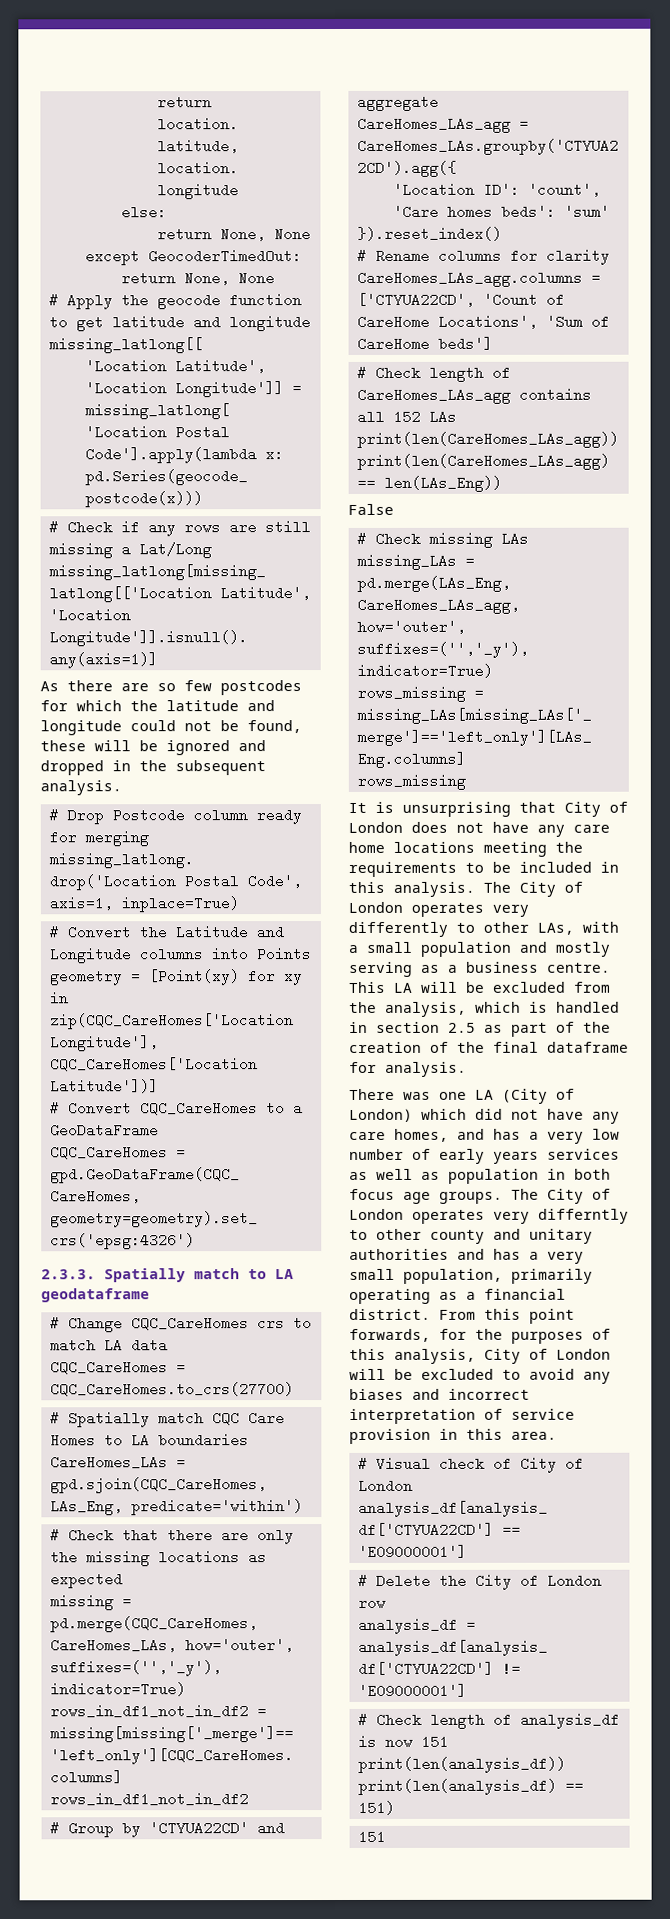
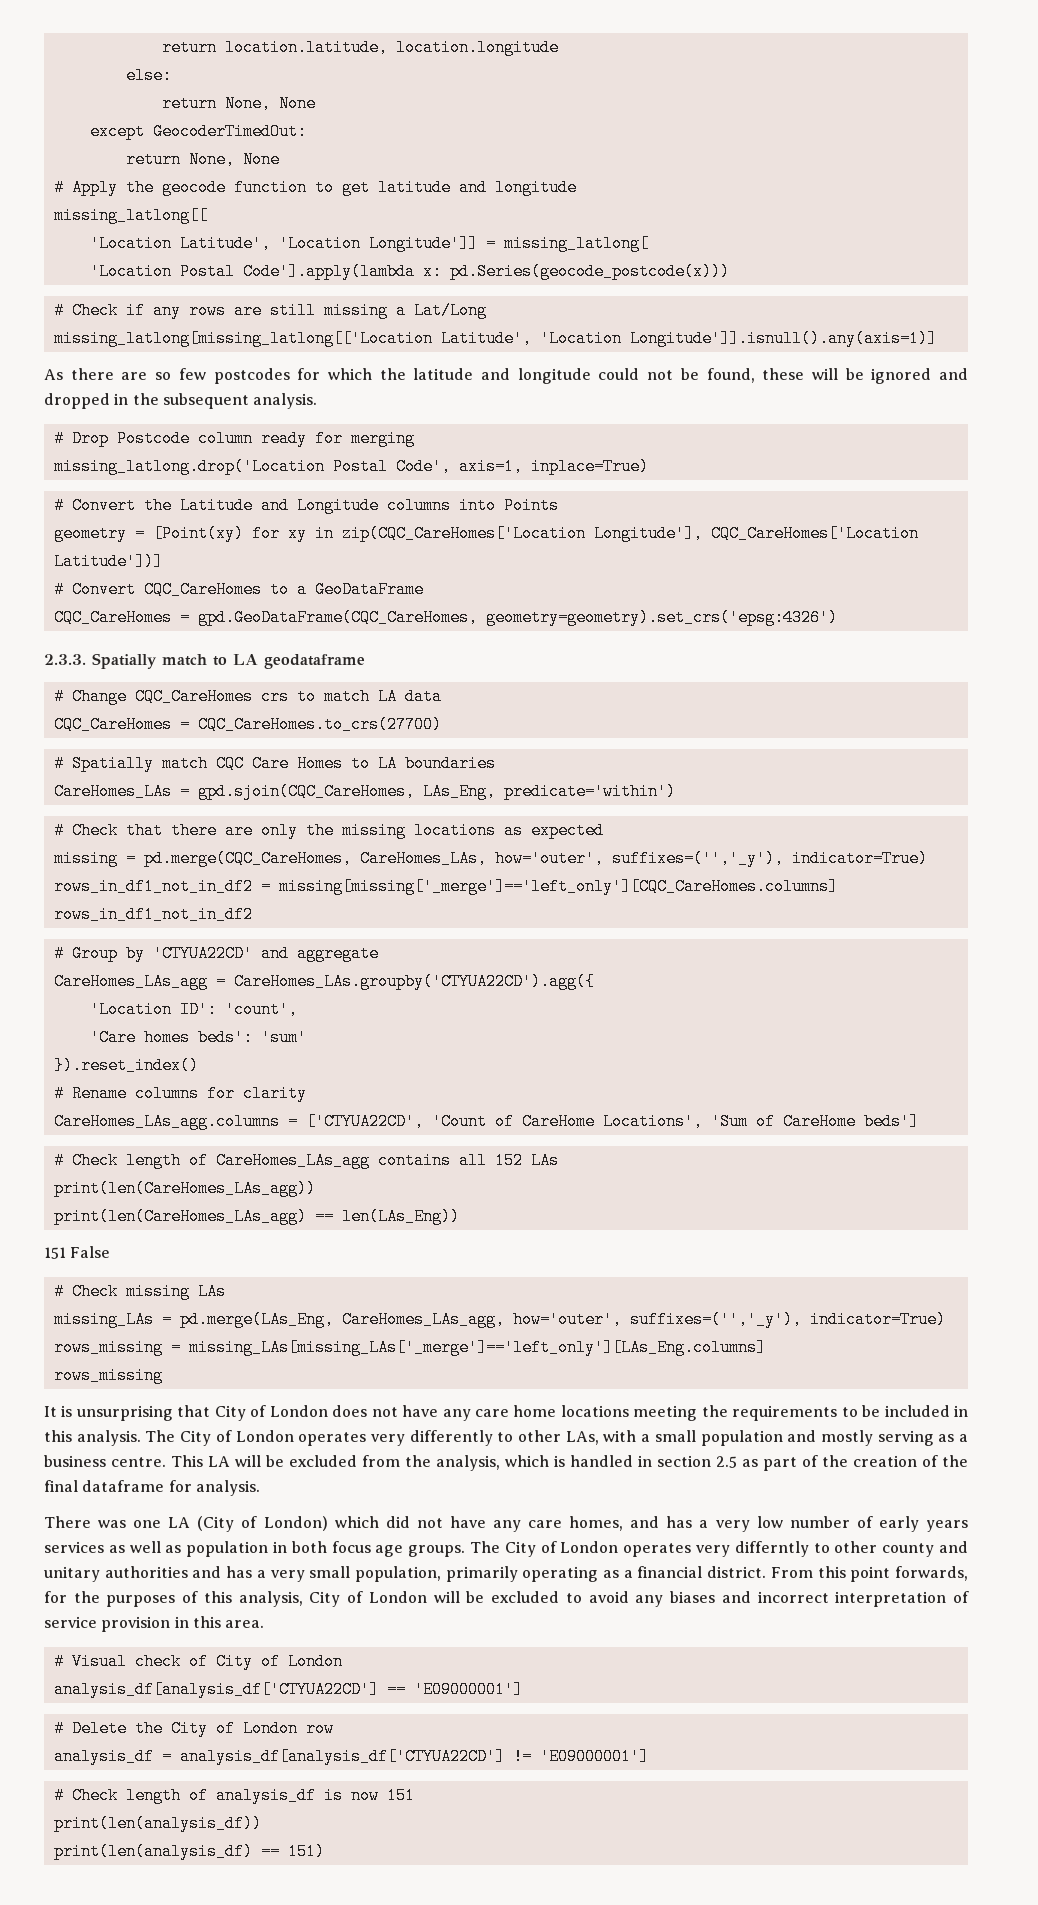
(502, 483) none -> [44,1247,66,1259] 151
[357,1829,386,1844] // 151 -> (325, 1851) none

